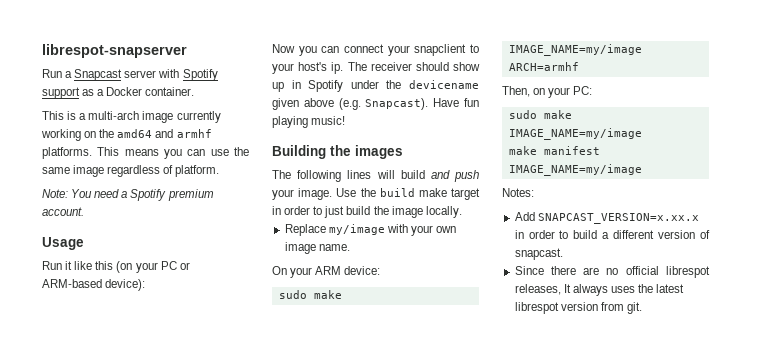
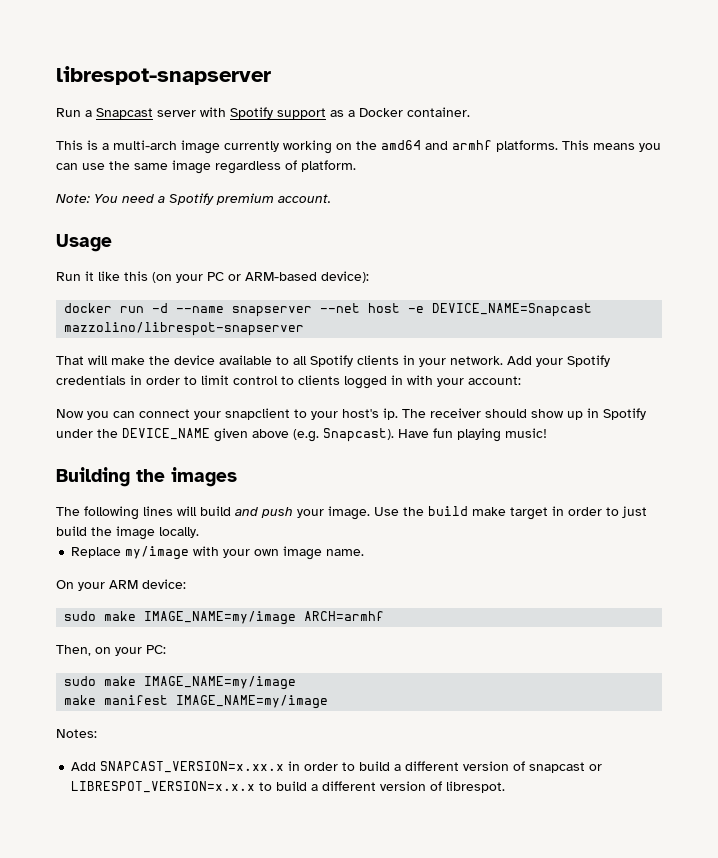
(146, 285) none -> [64,303,593,317] [64,322,305,336] [56,355,610,367] [56,375,521,389] // docker run -d --name snapserver --net host -e DEVICE_NAME=Snapcast mazzolino/librespot-snapserver // That will make the device available to all Spotify clients in your network. Add your Spotify credentials in order to limit control to clients logged in with your account:
[409,80,479,89] devicename -> [122,428,210,440] DEVICE_NAME
[514,248,563,260] [514,266,710,278] [514,284,685,296] [514,302,642,314] snapcast. // Since there are no official librespot releases, It always uses the latest librespot version from git. -> [529,762,603,773] [71,781,506,793] snapcast or LIBRESPOT_VERSION=x.x.x to build a different version of librespot.

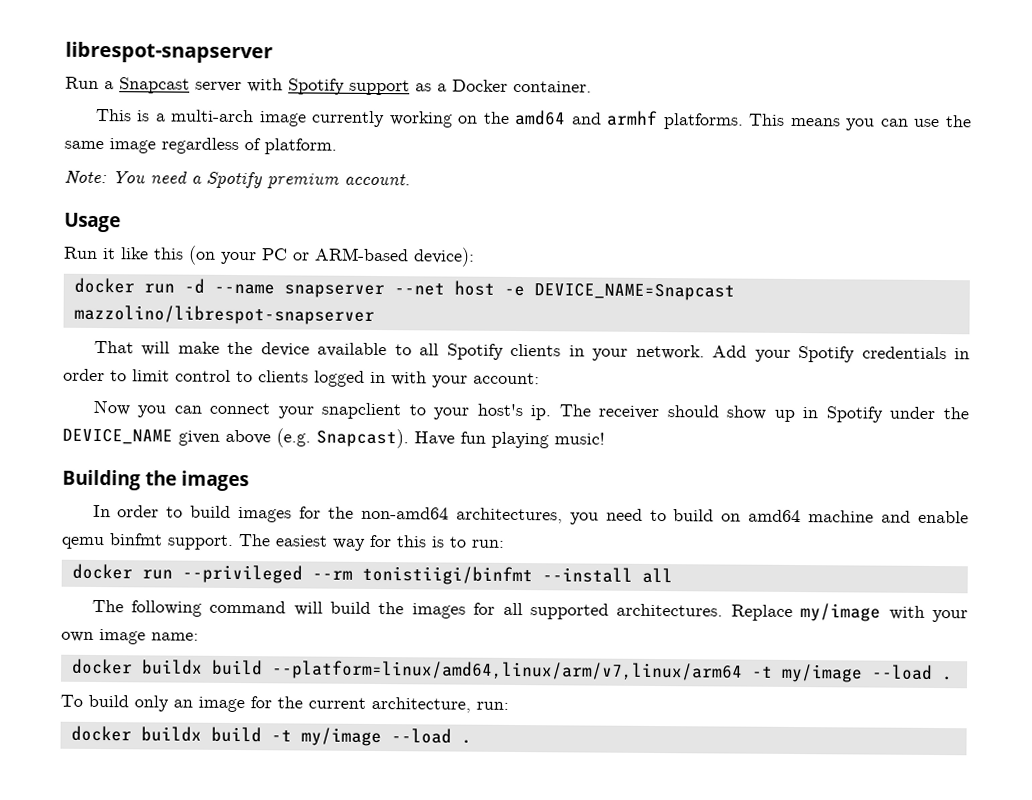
(237, 477) none -> [92,504,970,525] [61,533,504,551] [71,563,673,586] // In order to build images for the non-amd64 architectures, you need to build on amd64 machine and enable qemu binfmt support. The easiest way for this is to run: // docker run --privileged --rm tonistiigi/binfmt --install all
[143,506,173,516] lines -> [209,600,287,614] command
[235,506,647,520] [56,526,199,540] and push your image. Use the build make target in order to just build the image locally. // -> [378,602,724,620] the images for all supported architectures.
[326,549,365,556] [56,579,186,591] [64,611,385,625] [56,645,166,656] [64,676,297,690] [64,695,329,709] [56,729,97,738] [71,761,603,773] [71,781,506,793] name. // On your ARM device: // sudo make IMAGE_NAME=my/image ARCH=armhf // Then, on your PC: // sudo make IMAGE_NAME=my/image // make manifest IMAGE_NAME=my/image // Notes: // Add SNAPCAST_VERSION=x.xx.x in order to build a different version of snapcast or LIBRESPOT_VERSION=x.x.x to build a different version of librespot. -> [151,632,199,641] [71,658,953,683] [60,694,509,713] [70,725,472,747] name: // docker buildx build --platform=linux/amd64,linux/arm/v7,linux/arm64 -t my/image --load . // To build only an image for the current architecture, run: // docker buildx build -t my/image --load .

